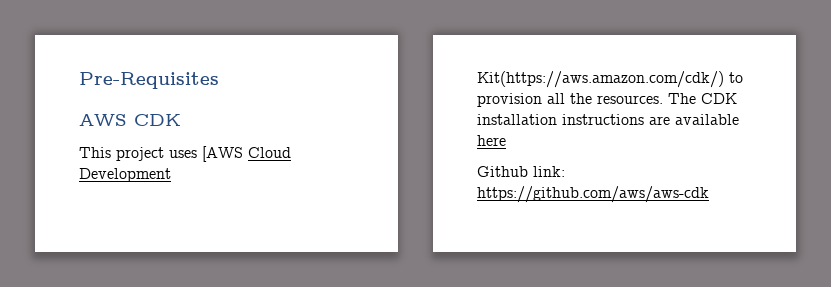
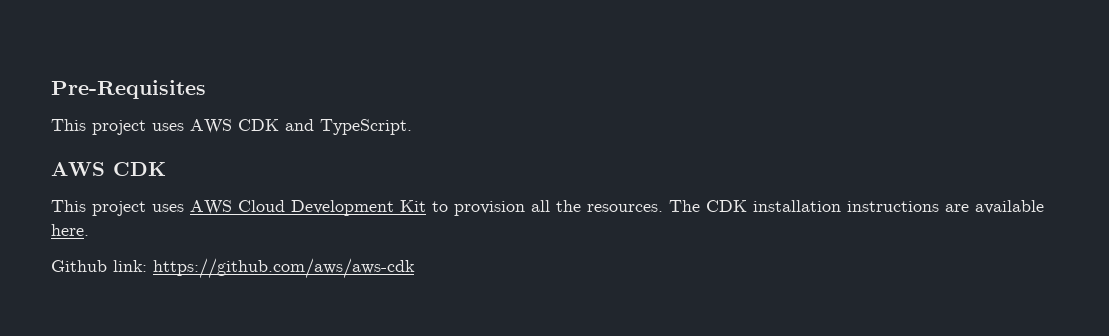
(219, 80) none -> [51,119,412,135] // This project uses AWS CDK and TypeScript.
[202,146,243,162] [AWS -> [190,200,232,215] AWS
[477,71,724,88] Kit(https://aws.amazon.com/cdk/) -> [400,200,426,212] Kit
[477,135,506,146] here -> [51,224,89,236] here.

